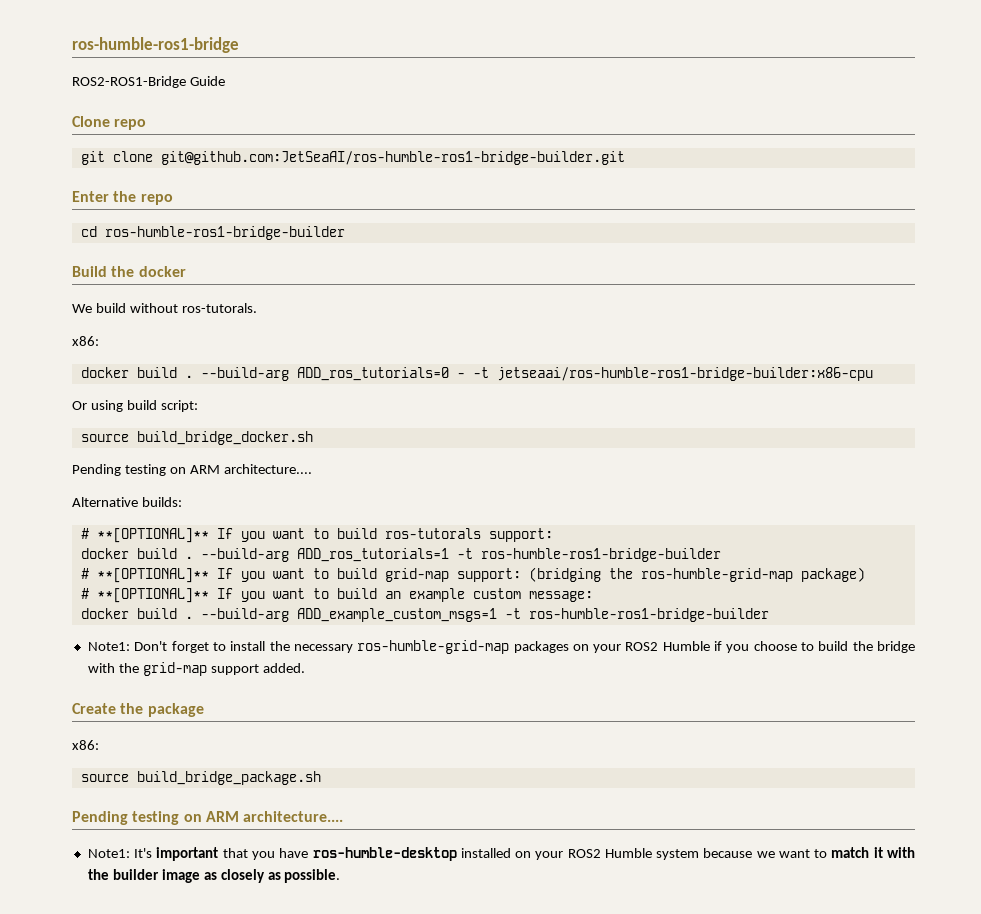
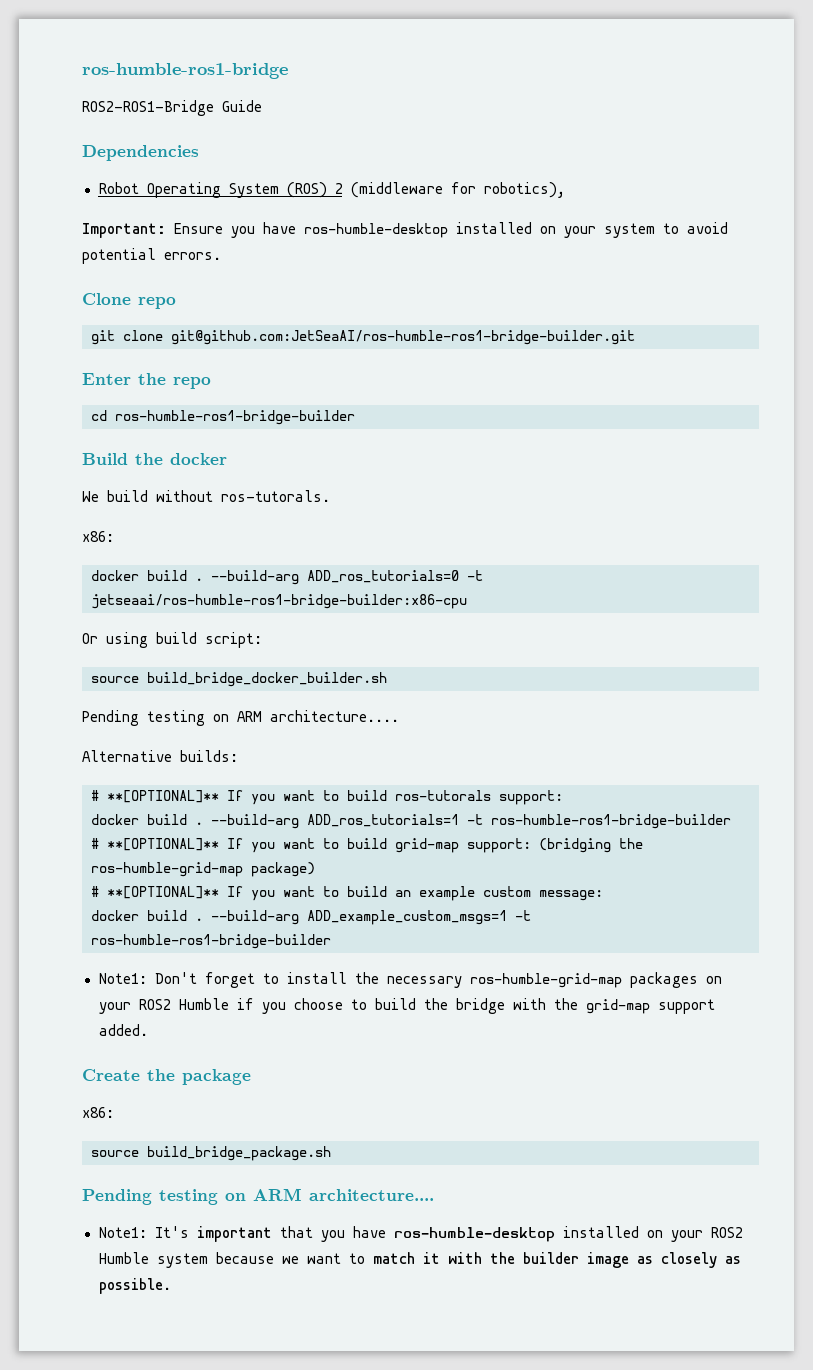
(225, 81) none -> [82,145,199,161] [98,182,565,198] [82,222,728,238] [82,248,221,264] // Dependencies // Robot Operating System (ROS) 2 (middleware for robotics), // Important: Ensure you have ros-humble-desktop installed on your system to avoid potential errors.
[456,373,465,378] - -> (459, 576) none
[136,431,313,445] build_bridge_docker.sh -> [147,672,387,687] build_bridge_docker_builder.sh

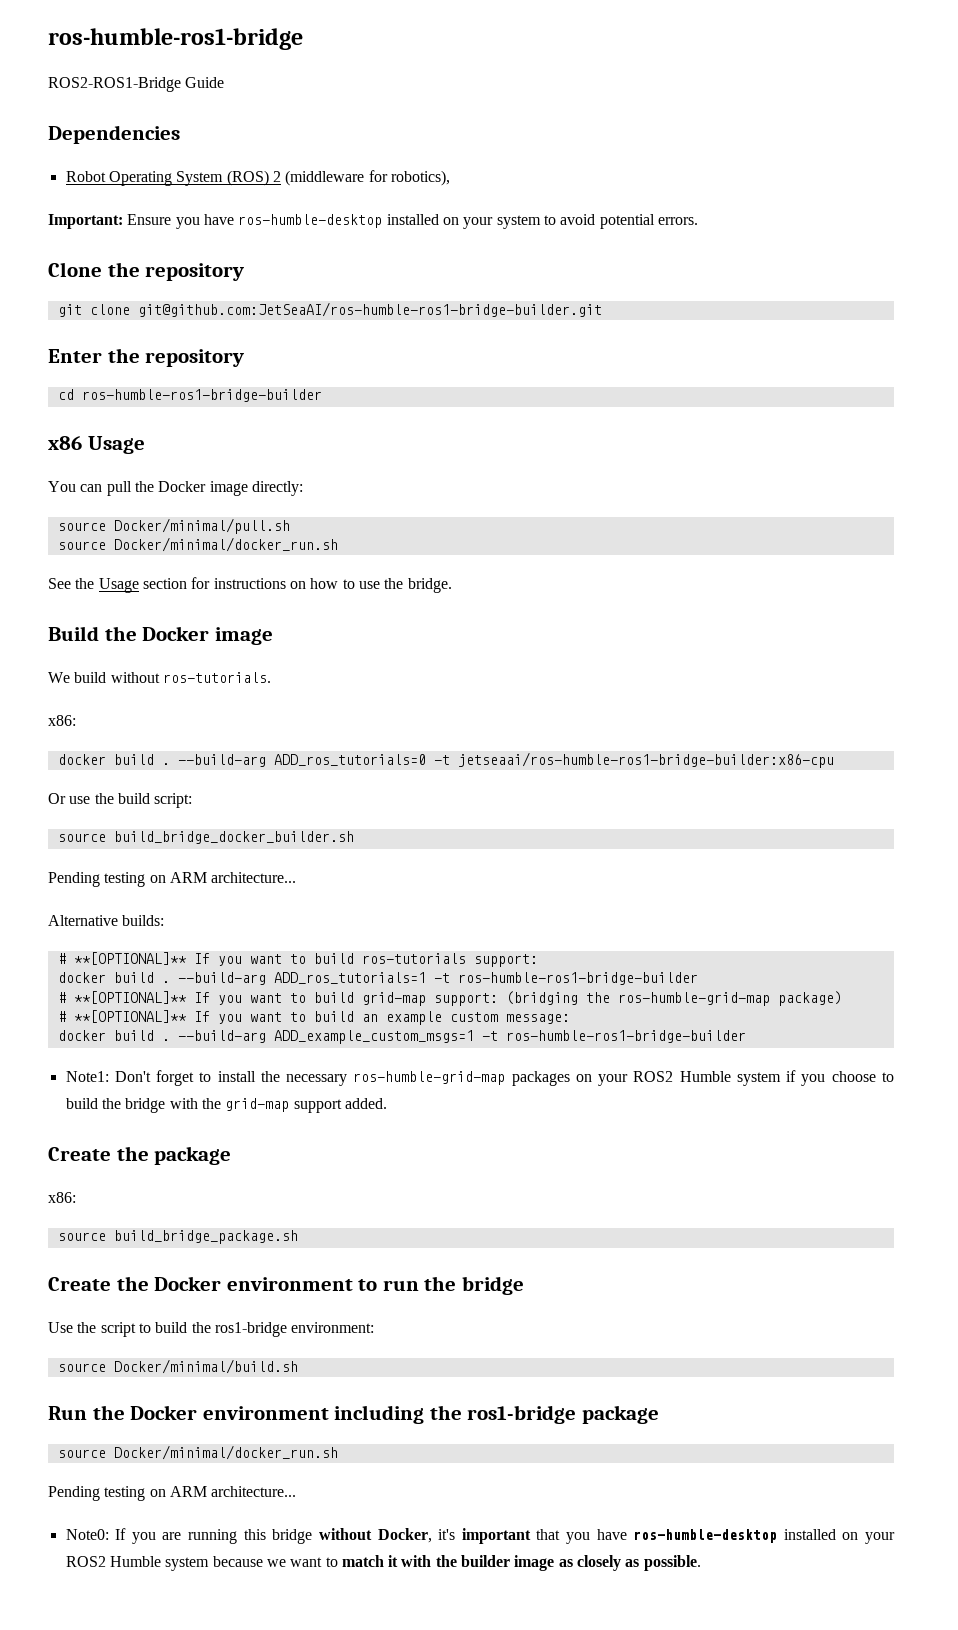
[138,297,176,309] repo -> [107,262,245,281] the repository
[173,377,211,389] repo -> [145,349,245,367] repository
(355, 417) none -> [48,436,145,454] [48,481,303,496] [57,518,290,534] [57,537,338,552] [48,577,452,593] // x86 Usage // You can pull the Docker image directly: // source Docker/minimal/pull.sh // source Docker/minimal/docker_run.sh // See the Usage section for instructions on how to use the bridge.
[170,453,227,465] docker -> [142,626,273,645] Docker image
[221,490,330,502] ros-tutorals. -> [162,672,271,683] ros-tutorials.
[106,632,148,648] using -> [69,793,114,804] use the
[270,710,399,722] architecture.... -> [211,872,297,883] architecture...
[395,790,491,801] ros-tutorals -> [361,953,466,964] ros-tutorials
(229, 1004) none -> [736,1072,781,1086] system
[82,1188,434,1205] [98,1226,189,1238] Pending testing on ARM architecture.... // Note1: It's -> [48,1276,524,1295] [48,1322,375,1337] [57,1359,298,1374] [48,1405,659,1424] [57,1445,338,1460] [48,1486,297,1501] [65,1528,456,1544] Create the Docker environment to run the bridge // Use the script to build the ros1-bridge environment: // source Docker/minimal/build.sh // Run the Docker environment including the ros1-bridge package // source Docker/minimal/docker_run.sh // Pending testing on ARM architecture... // Note0: If you are running this bridge without Docker, it's

